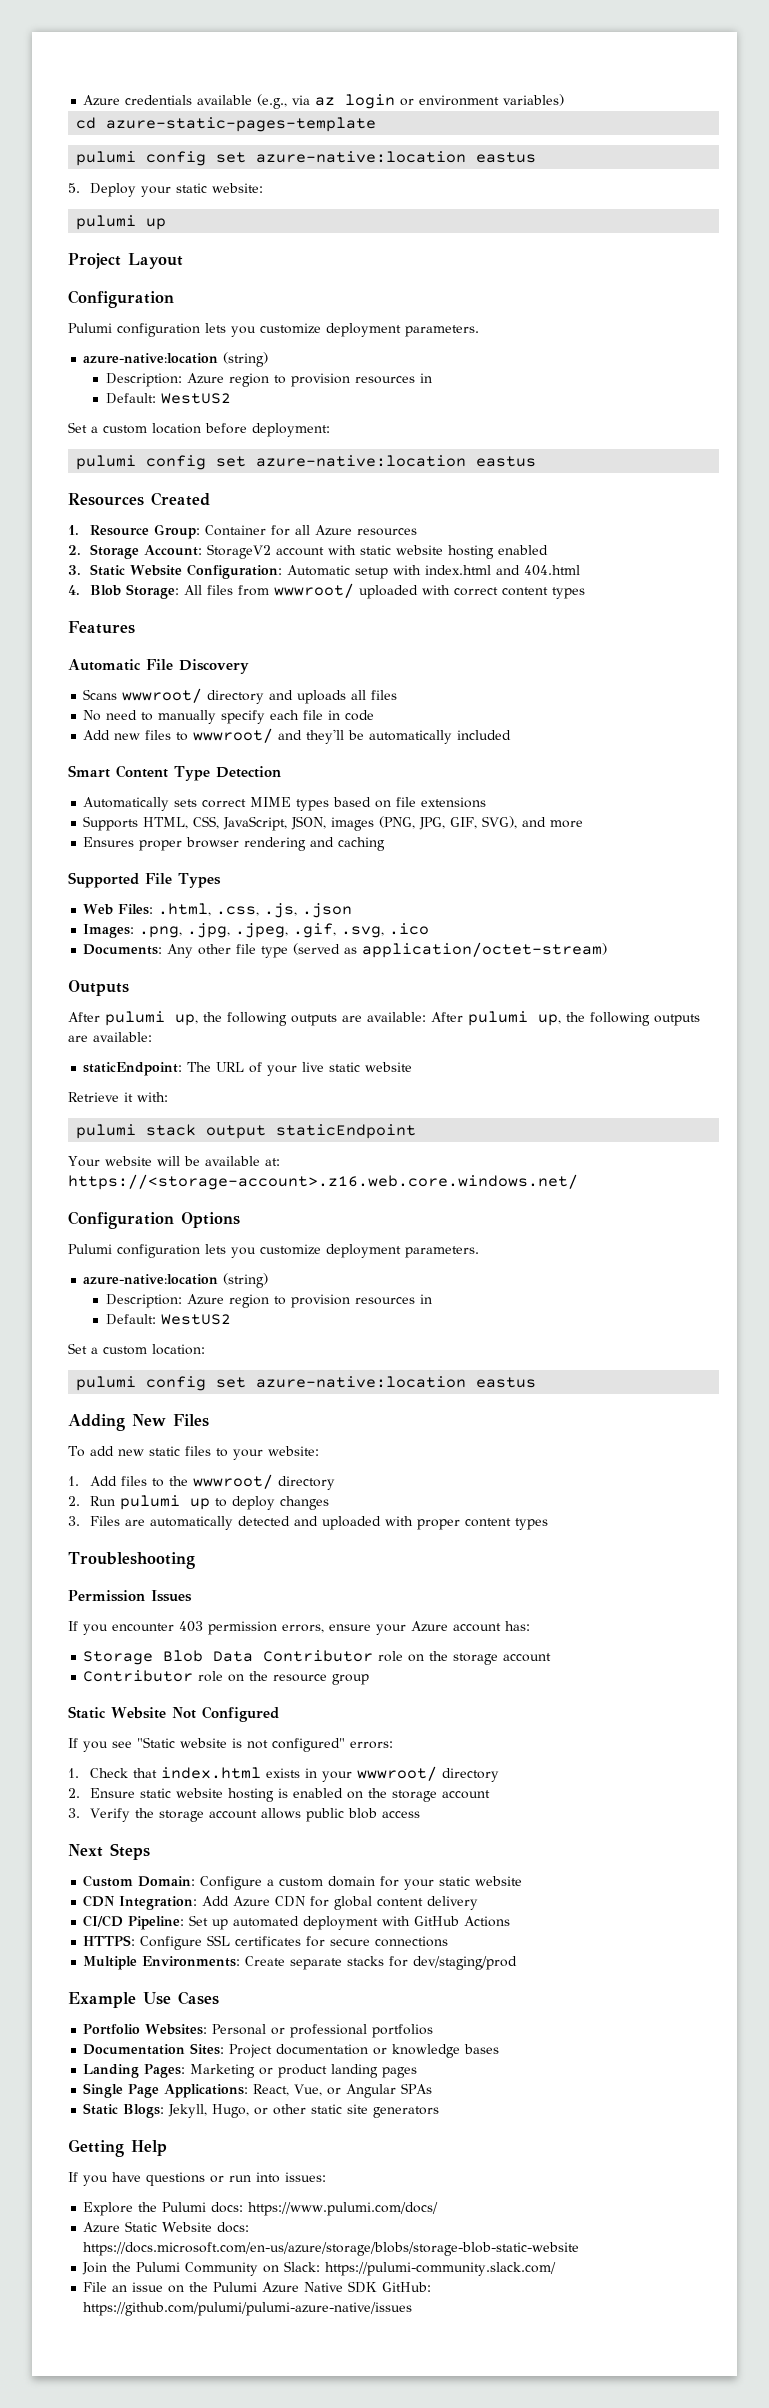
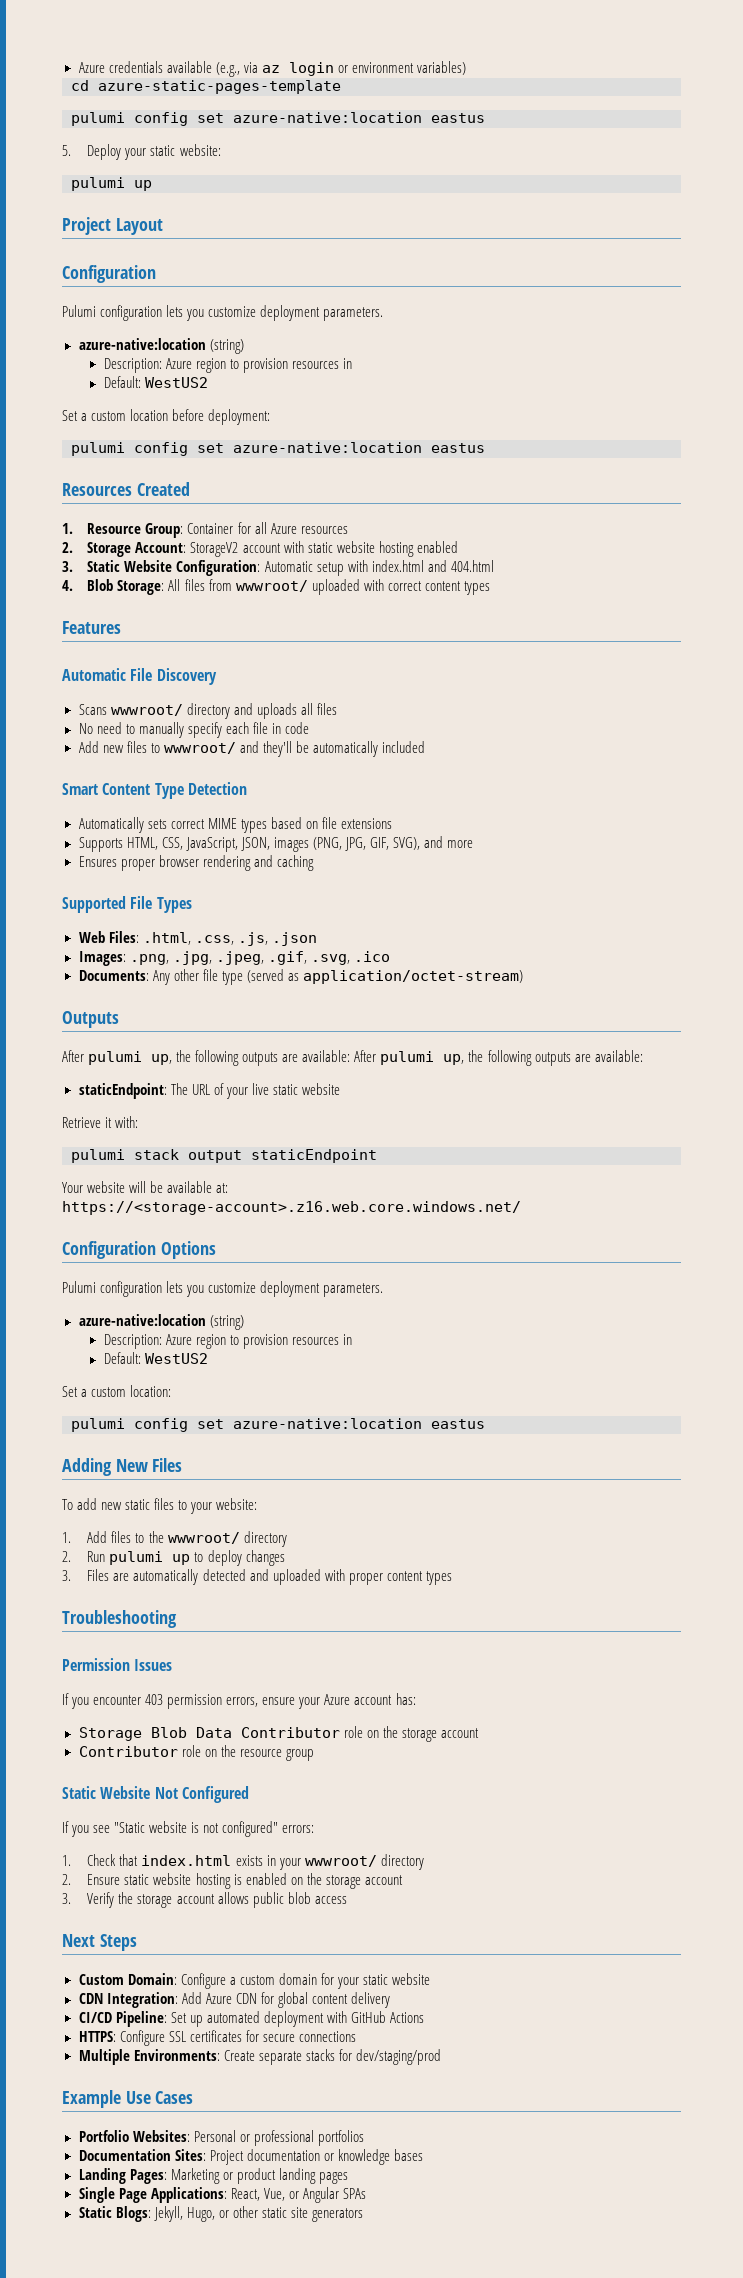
[68,2139,167,2157] [68,2172,326,2186] [83,2202,439,2216] [83,2221,250,2233] [83,2242,580,2256] [82,2261,557,2276] [83,2281,432,2293] [83,2302,413,2316] // Getting Help // If you have questions or run into issues: // Explore the Pulumi docs: https://www.pulumi.com/docs/ // Azure Static Website docs: https://docs.microsoft.com/en-us/azure/storage/blobs/storage-blob-static-website // Join the Pulumi Community on Slack: https://pulumi-community.slack.com/ // File an issue on the Pulumi Azure Native SDK GitHub: https://github.com/pulumi/pulumi-azure-native/issues -> (363, 2215) none

